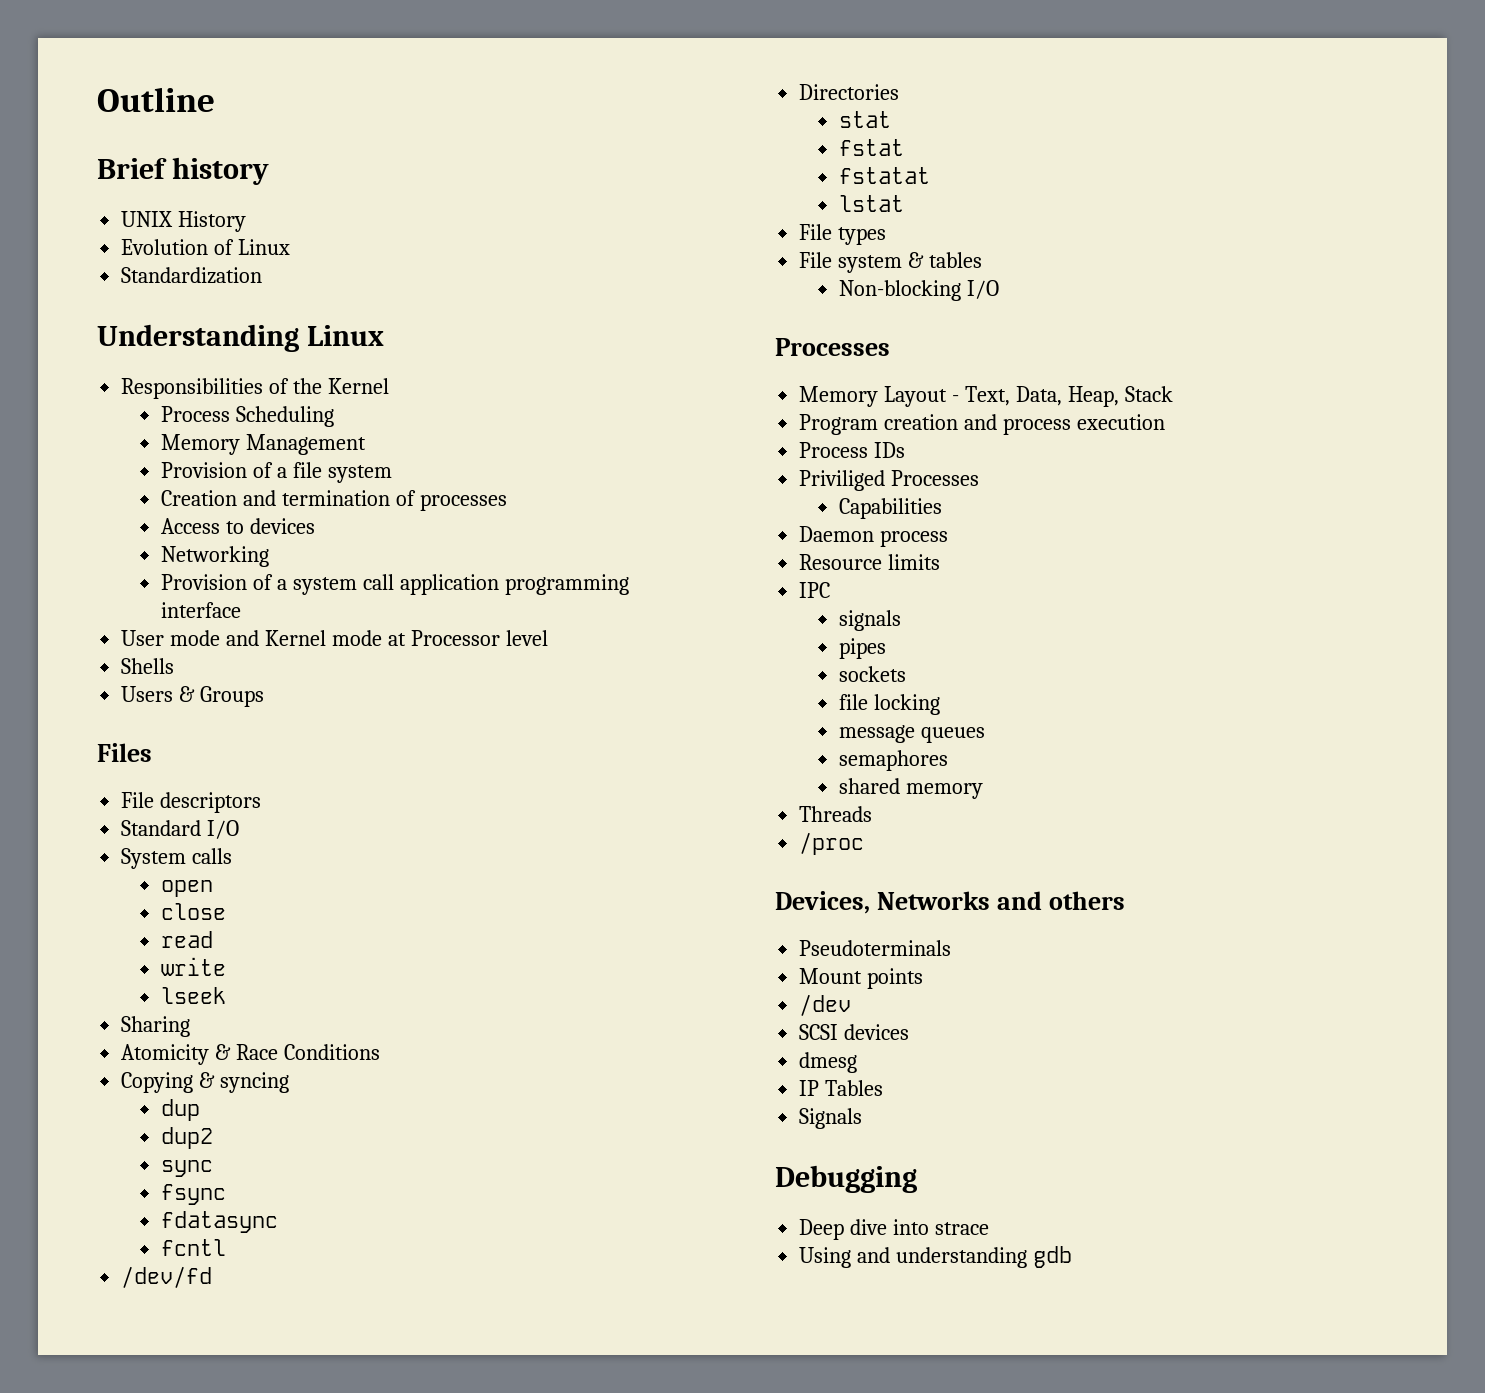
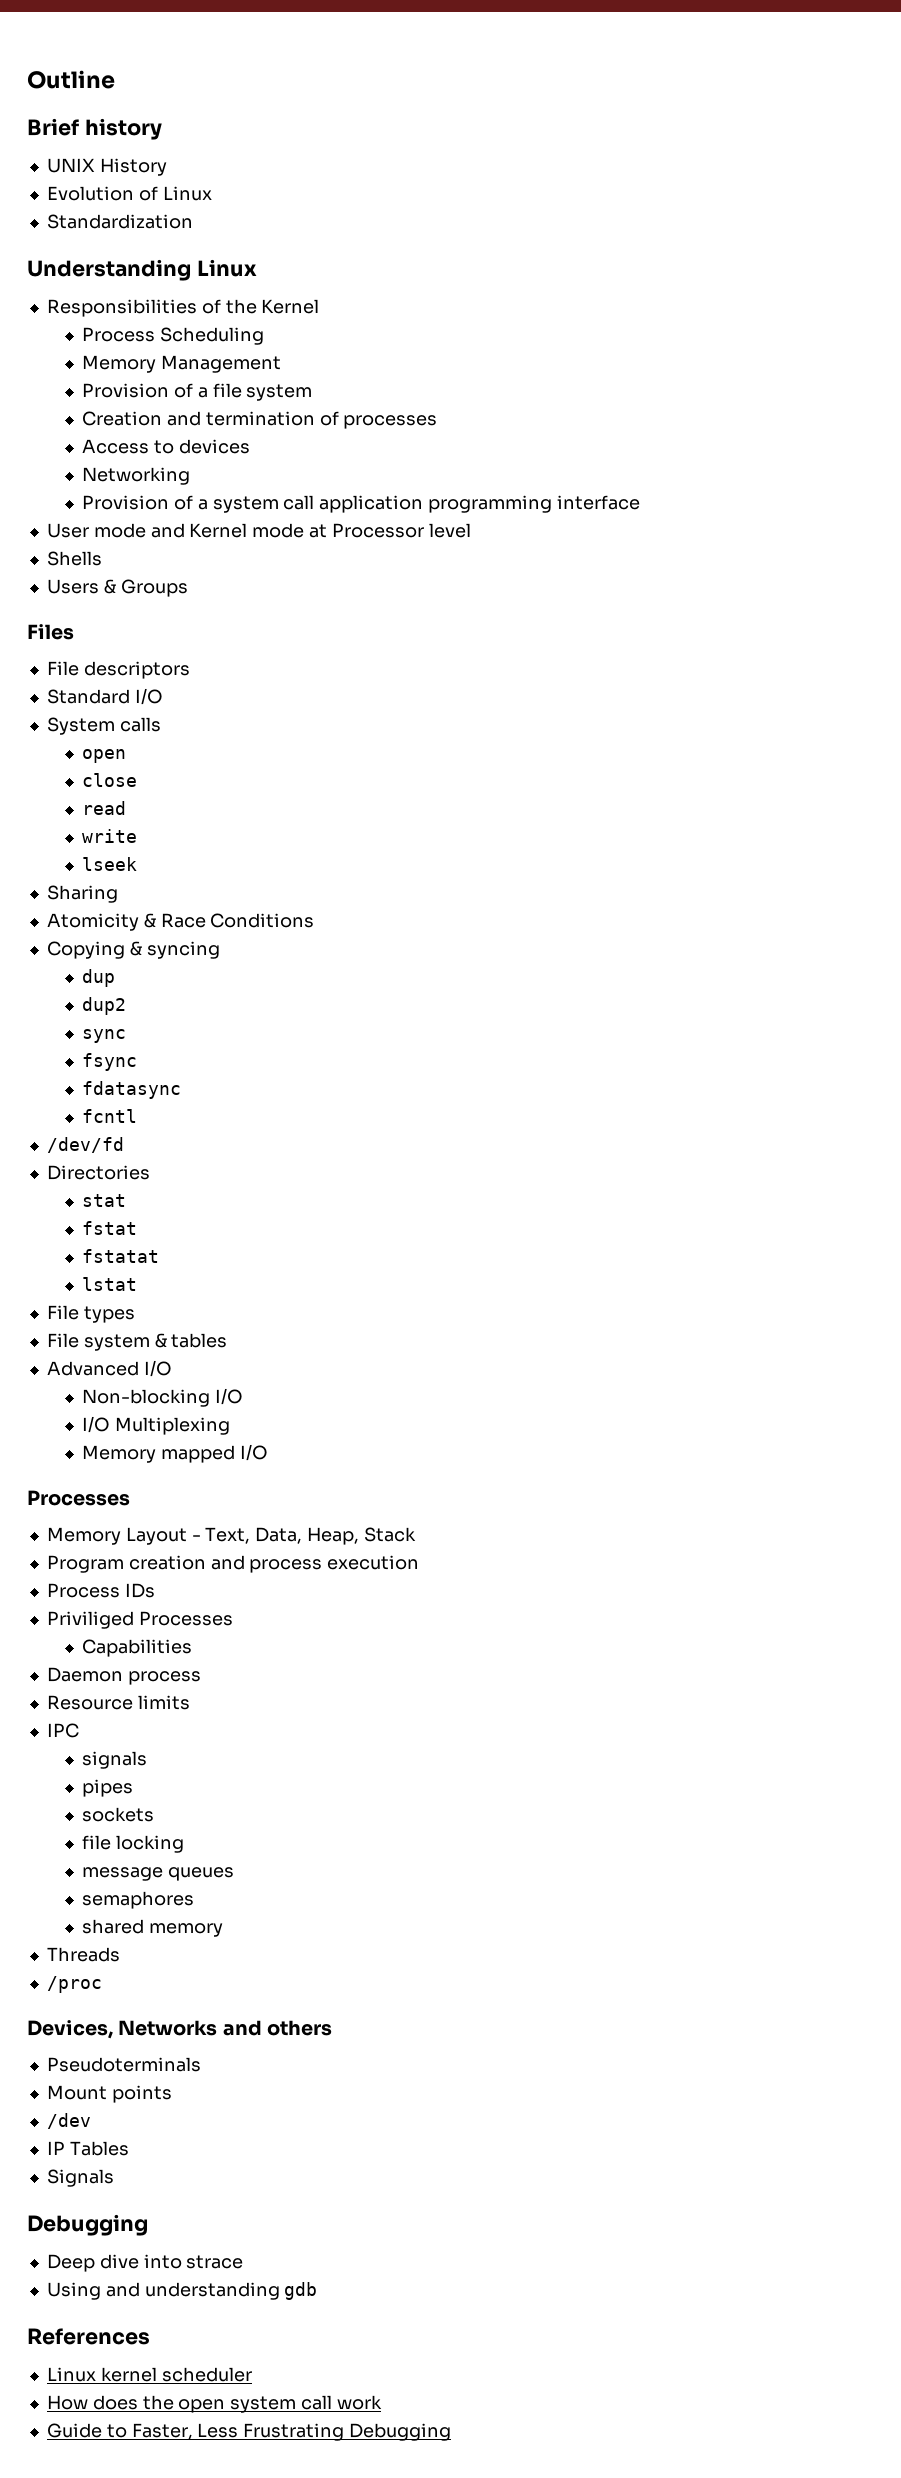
(983, 260) none -> [46,1360,172,1377] // Advanced I/O
(1000, 289) none -> [82,1416,230,1435] [82,1444,268,1463] // I/O Multiplexing // Memory mapped I/O
[799,1024,910,1040] [799,1052,858,1073] // SCSI devices // dmesg -> (91, 2121) none
(1073, 1257) none -> [27,2328,150,2345] [46,2367,252,2382] [46,2395,382,2413] [46,2423,452,2441] // References // Linux kernel scheduler // How does the open system call work // Guide to Faster, Less Frustrating Debugging

